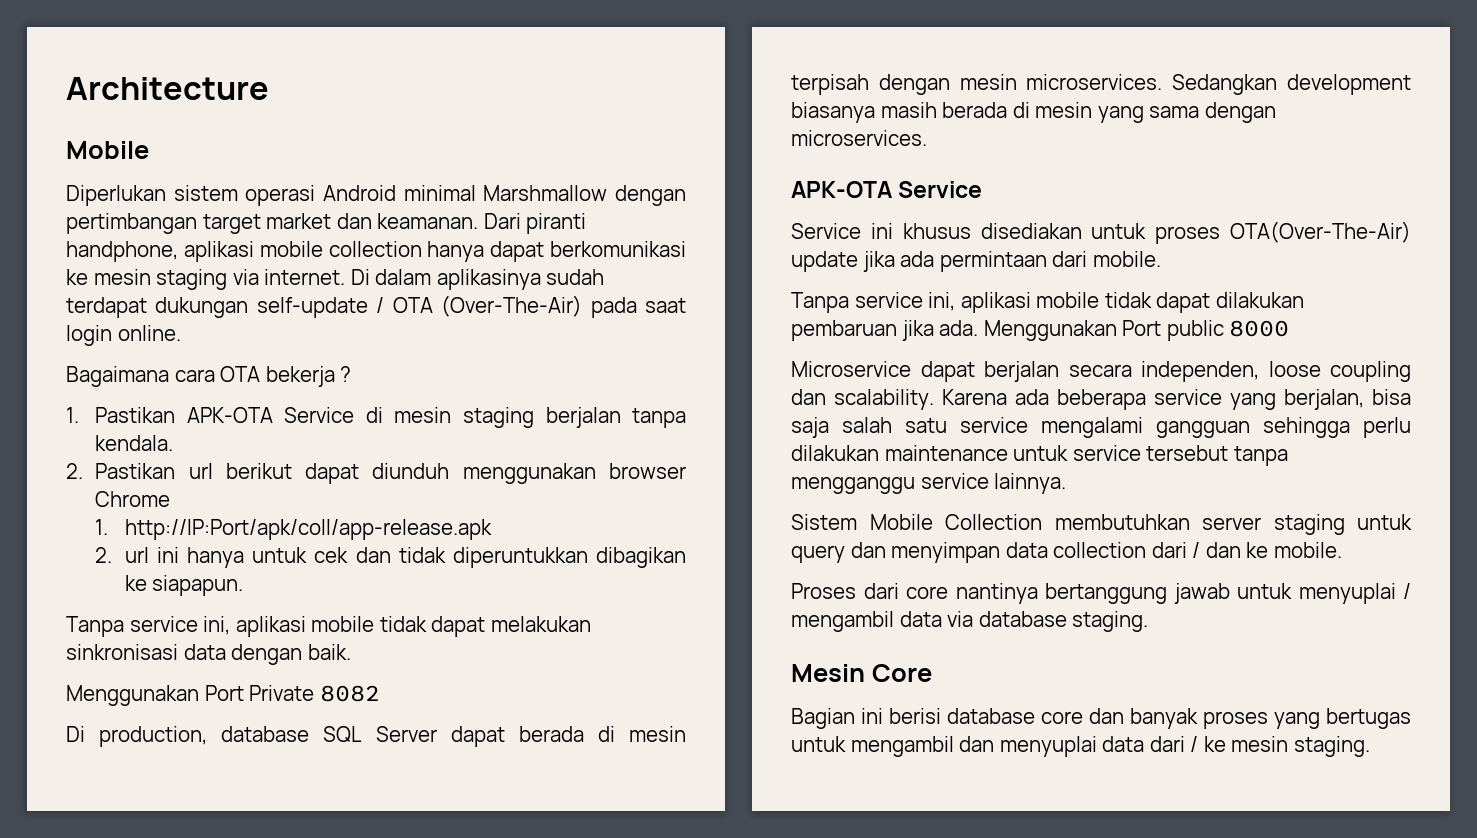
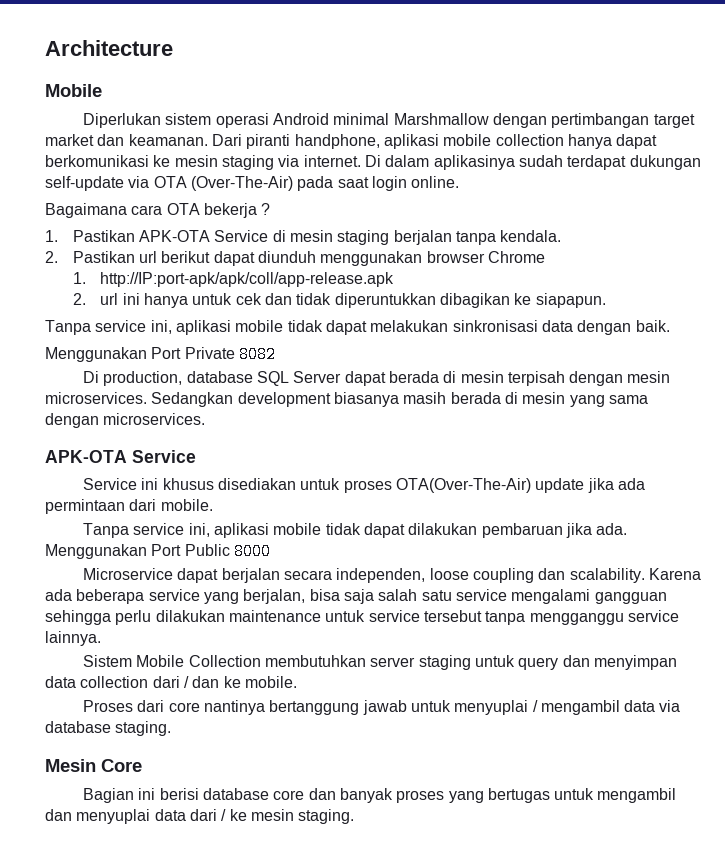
[376,297,385,313] / -> [128,176,150,188] via
[124,519,492,540] http://IP:Port/apk/coll/app-release.apk -> [100,272,395,287] http://IP:port-apk/apk/coll/app-release.apk
[1166,320,1224,341] public -> [184,544,230,556] Public

